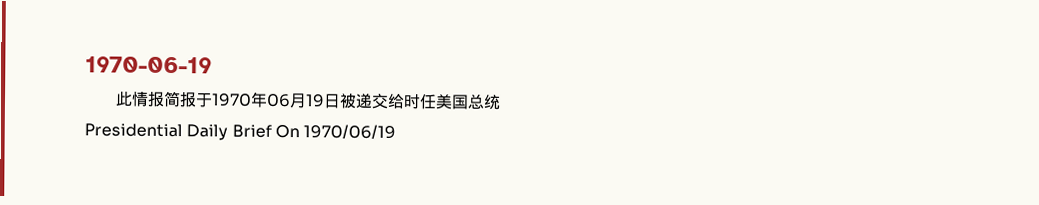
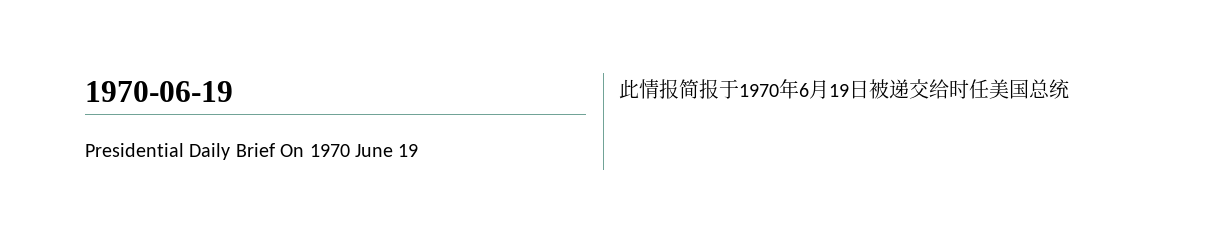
(212, 65) none -> [85,143,419,160] // Presidential Daily Brief On 1970 June 19
[266,93,292,108] 06 -> [799,83,809,97] 6
[84,123,397,141] // Presidential Daily Brief On 1970/06/19 -> (1069, 89) none

